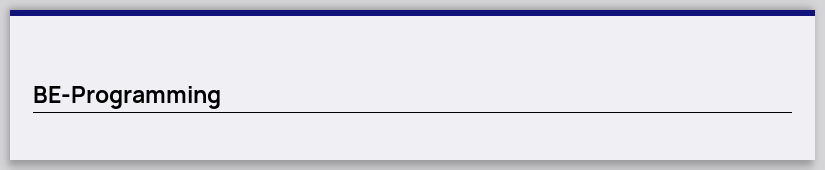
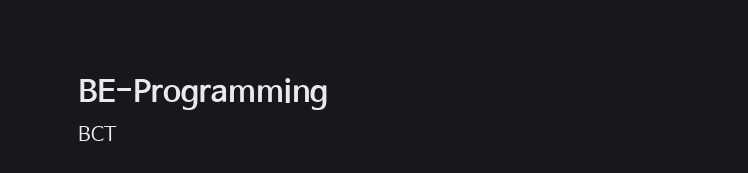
(221, 97) none -> [78,126,117,141] // BCT

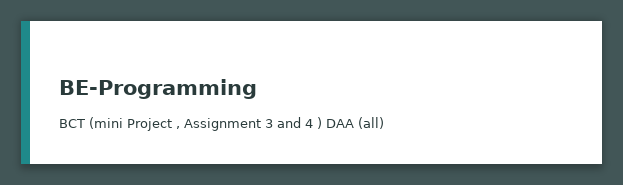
(117, 133) none -> [89,117,384,131] (mini Project , Assignment 3 and 4 ) DAA (all)

